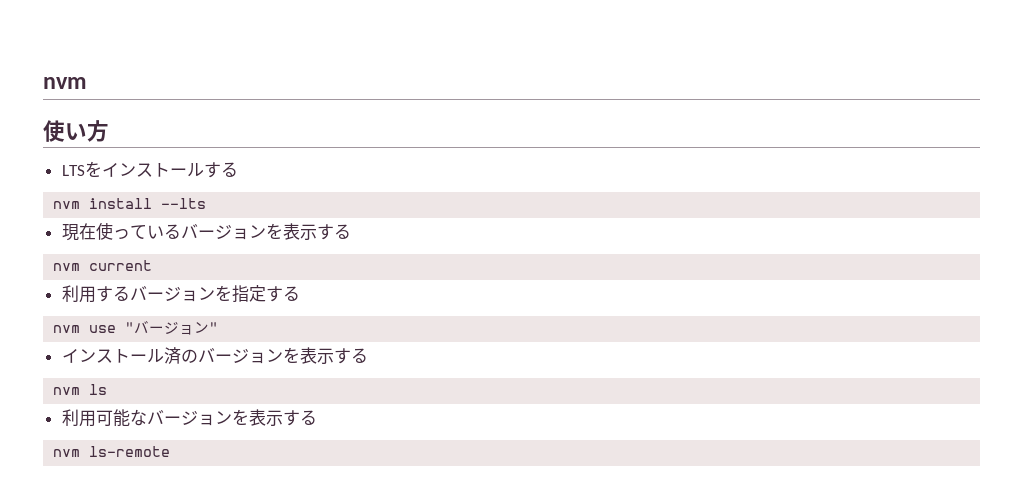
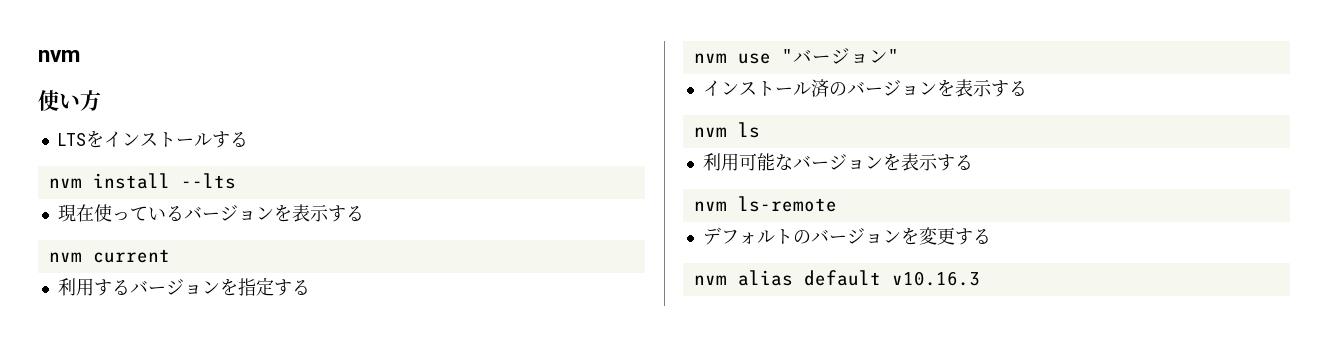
(171, 451) none -> [702,227,991,245] [693,270,980,286] // デフォルトのバージョンを変更する // nvm alias default v10.16.3

